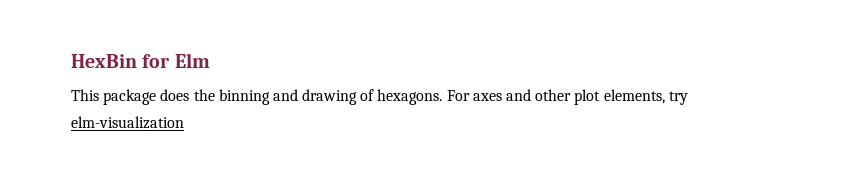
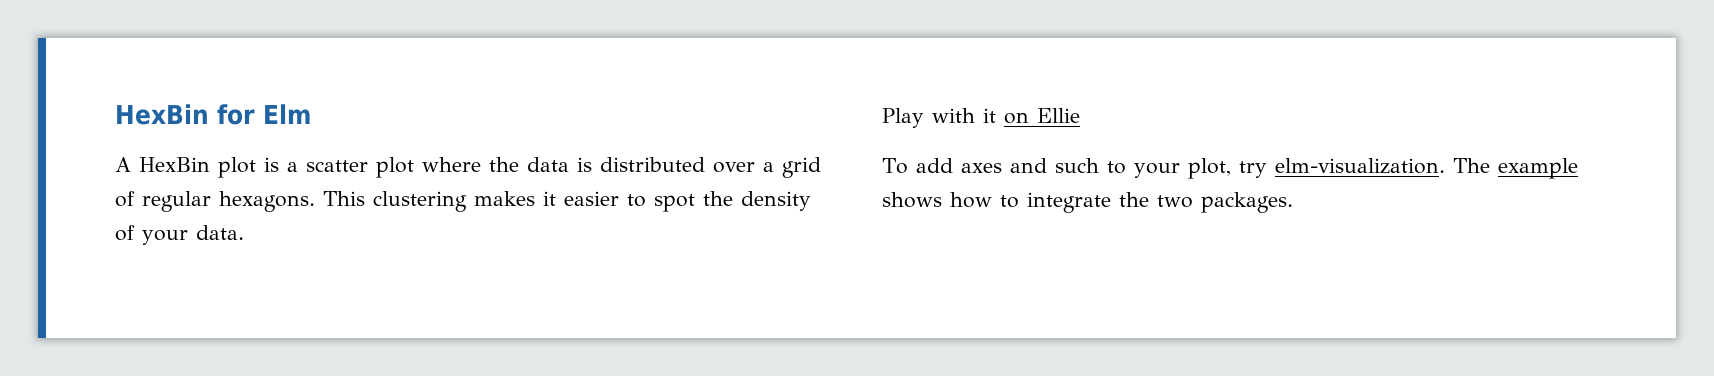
[71,89,688,105] [71,116,184,129] This package does the binning and drawing of hexagons. For axes and other plot elements, try elm-visualization -> [115,157,821,178] [115,191,811,212] [115,225,244,245] [882,108,1080,128] [882,158,1578,179] [882,192,1293,213] A HexBin plot is a scatter plot where the data is distributed over a grid of regular hexagons. This clustering makes it easier to spot the density of your data. // Play with it on Ellie // To add axes and such to your plot, try elm-visualization. The example shows how to integrate the two packages.

